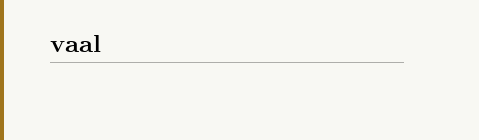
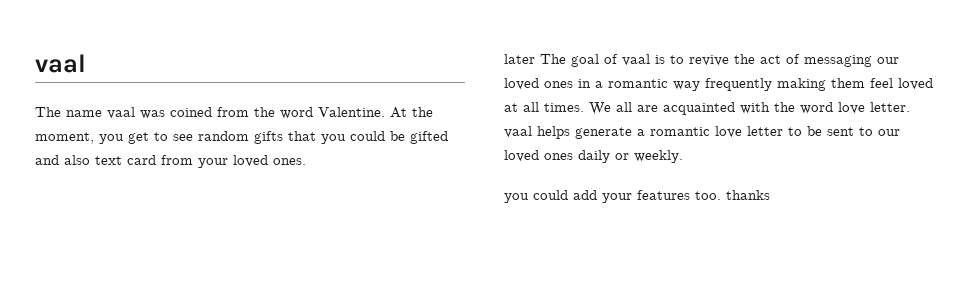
[50,35,101,52] vaal -> [35,54,86,73] [35,107,433,119] [35,131,448,144] [35,155,306,168] [504,54,899,67] [504,78,933,91] [504,102,910,115] [504,126,900,139] [504,150,683,163] [504,190,770,203] vaal // The name vaal was coined from the word Valentine. At the moment, you get to see random gifts that you could be gifted and also text card from your loved ones. // later The goal of vaal is to revive the act of messaging our loved ones in a romantic way frequently making them feel loved at all times. We all are acquainted with the word love letter. vaal helps generate a romantic love letter to be sent to our loved ones daily or weekly. // you could add your features too. thanks

